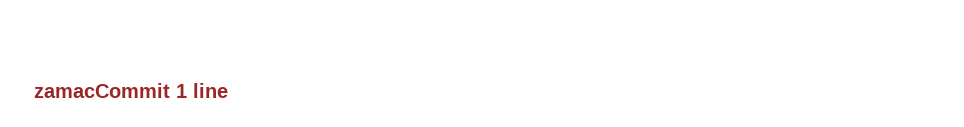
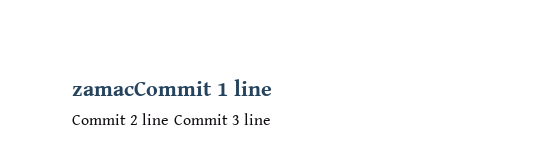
(228, 90) none -> [72,113,271,125] // Commit 2 line Commit 3 line

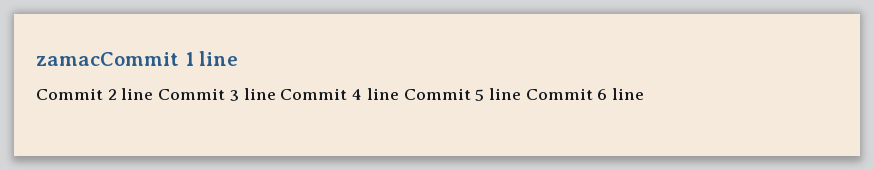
(271, 119) none -> [280,88,645,101] Commit 4 line Commit 5 line Commit 6 line

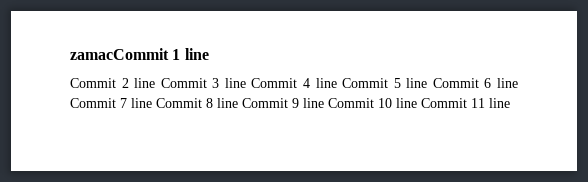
(645, 94) none -> [70,98,510,108] Commit 7 line Commit 8 line Commit 9 line Commit 10 line Commit 11 line

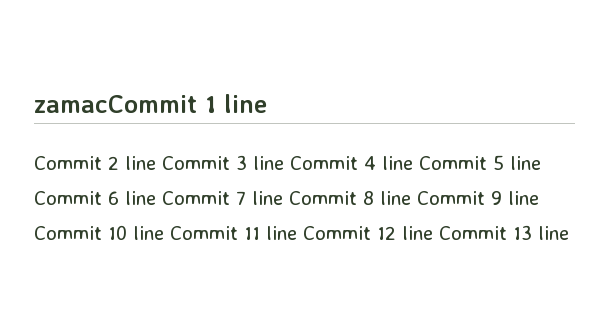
(510, 103) none -> [303,225,569,240] Commit 12 line Commit 13 line

